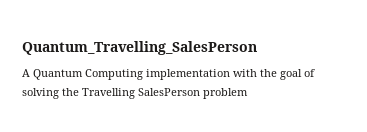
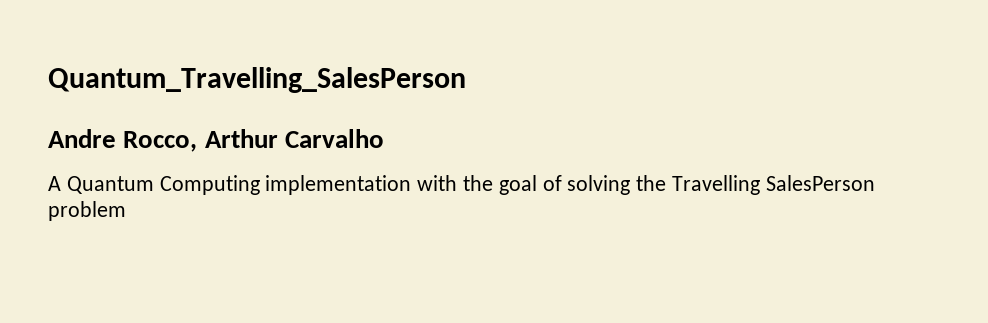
(257, 48) none -> [48,129,384,152] // Andre Rocco, Arthur Carvalho

